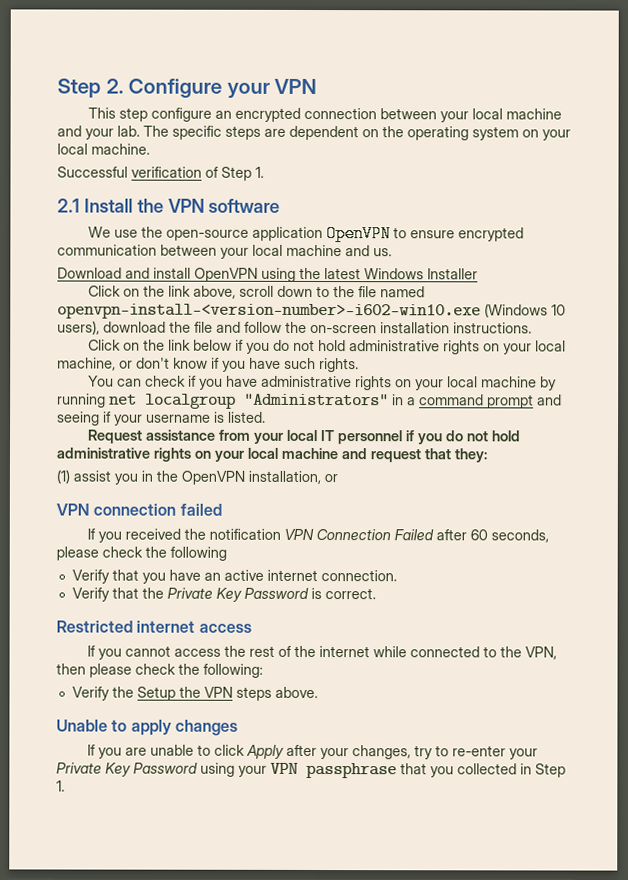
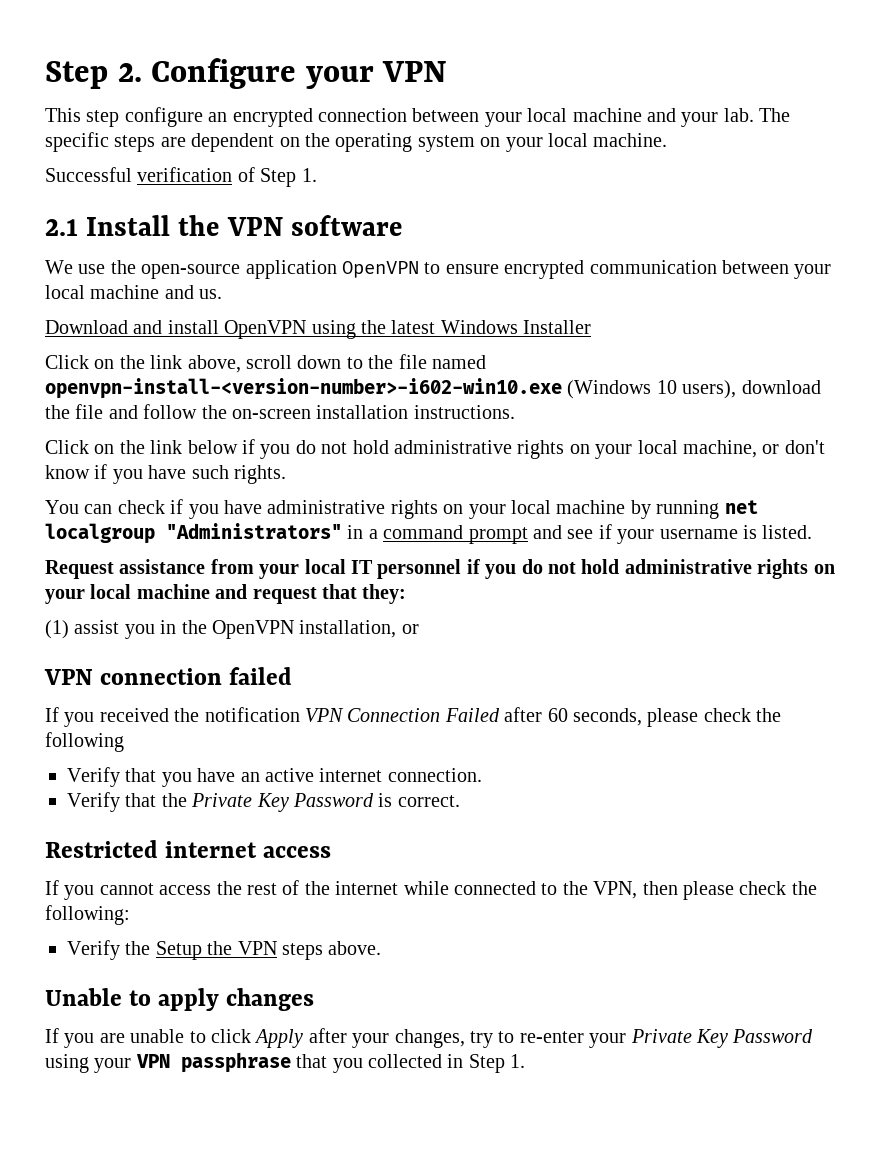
[57,411,100,426] seeing -> [567,529,594,539] see

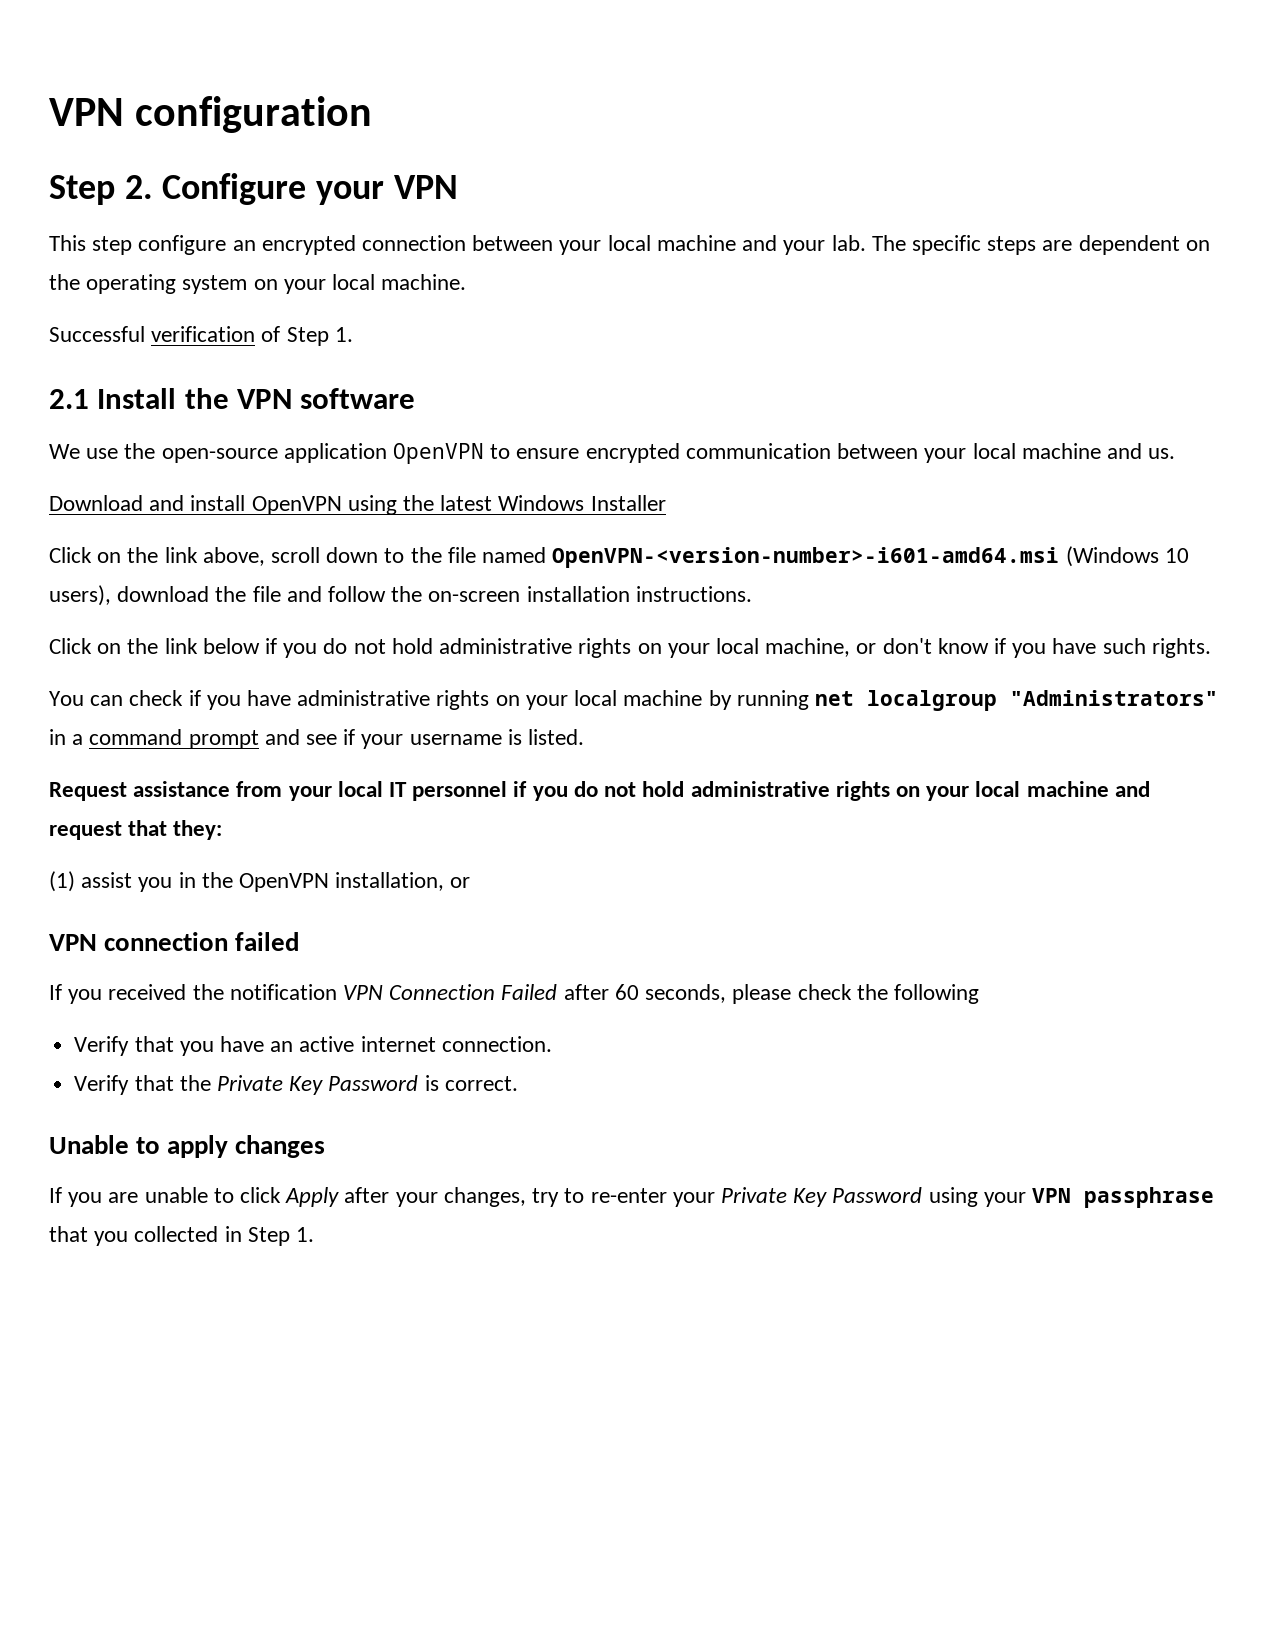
(45, 75) none -> [49,96,373,133] VPN configuration //
[45,378,562,399] openvpn-install-<version-number>-i602-win10.exe -> [552,547,1060,568] OpenVPN-<version-number>-i601-amd64.msi
[45,840,332,858] [45,880,817,900] [45,905,130,925] [67,940,382,960] // Restricted internet access // If you cannot access the rest of the internet while connected to the VPN, then please check the following: // Verify the Setup the VPN steps above. -> (518, 1083) none

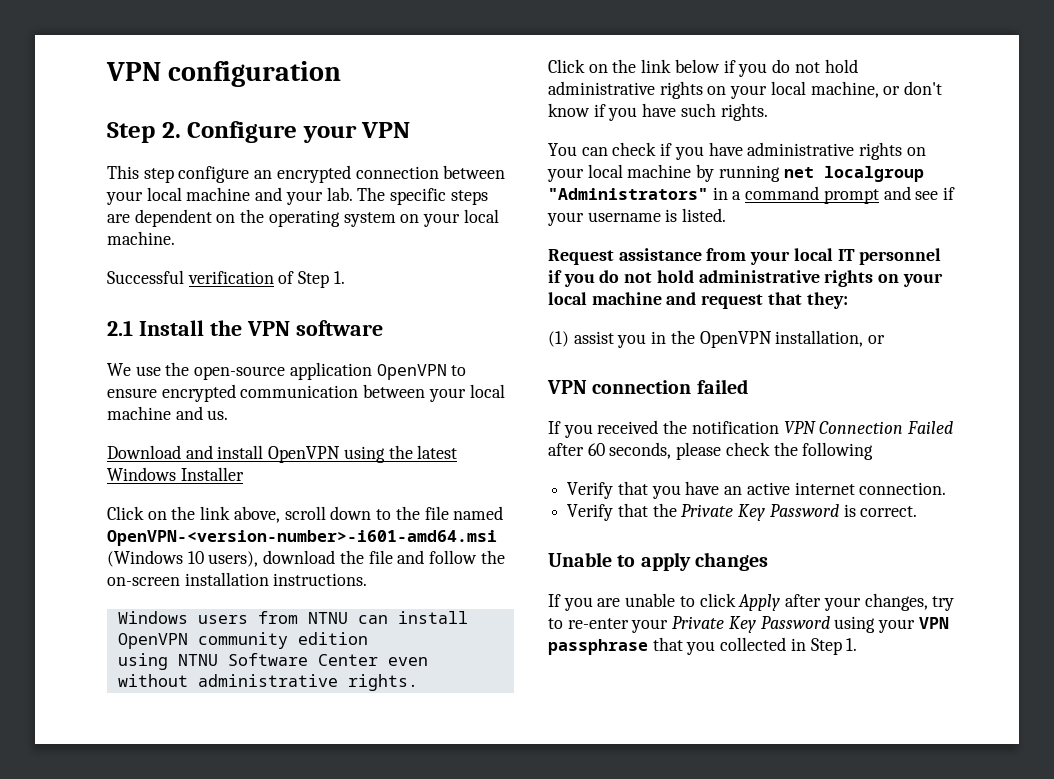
(752, 594) none -> [117,611,468,624] [117,632,368,649] [117,653,428,670] [117,674,418,691] // Windows users from NTNU can install OpenVPN community edition // using NTNU Software Center even without administrative rights.

